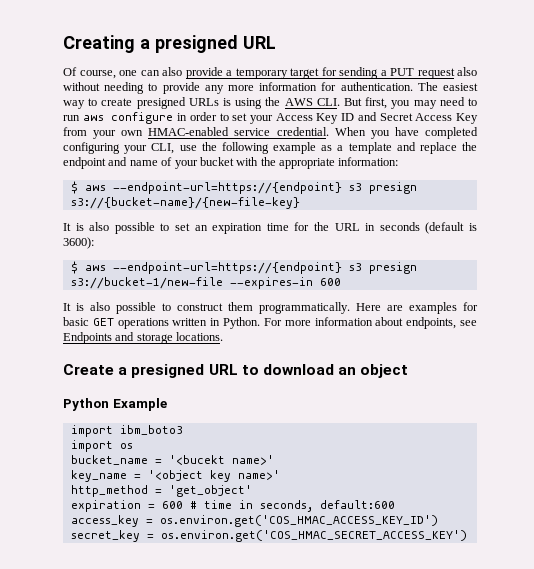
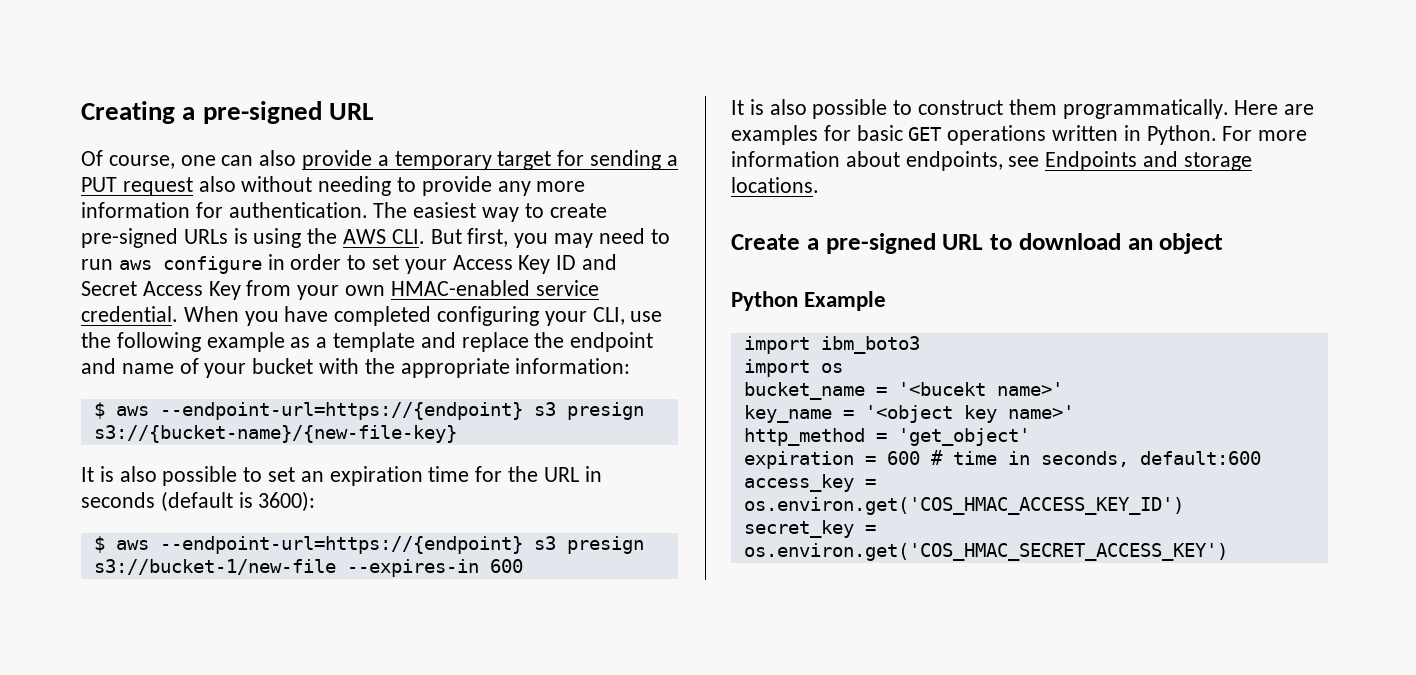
[154,35,238,53] presigned -> [202,101,322,124] pre-signed
[136,97,186,109] presigned -> [81,228,178,248] pre-signed
[131,364,205,378] presigned -> [825,233,936,254] pre-signed

